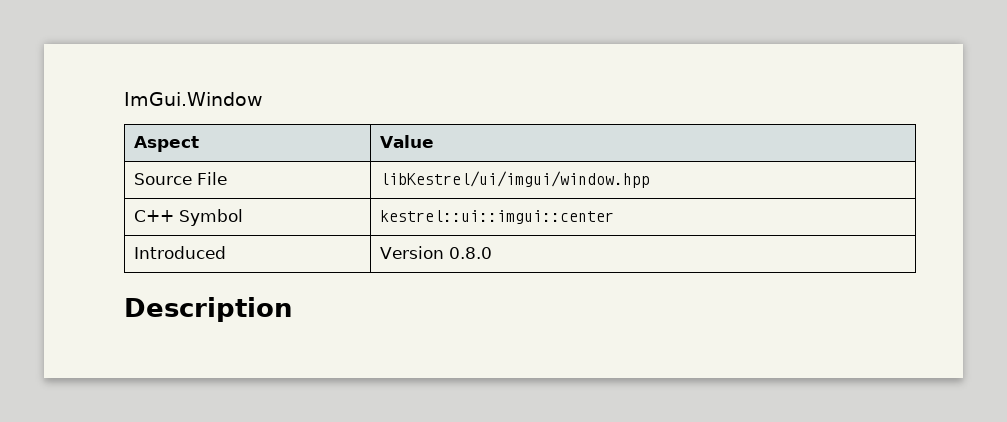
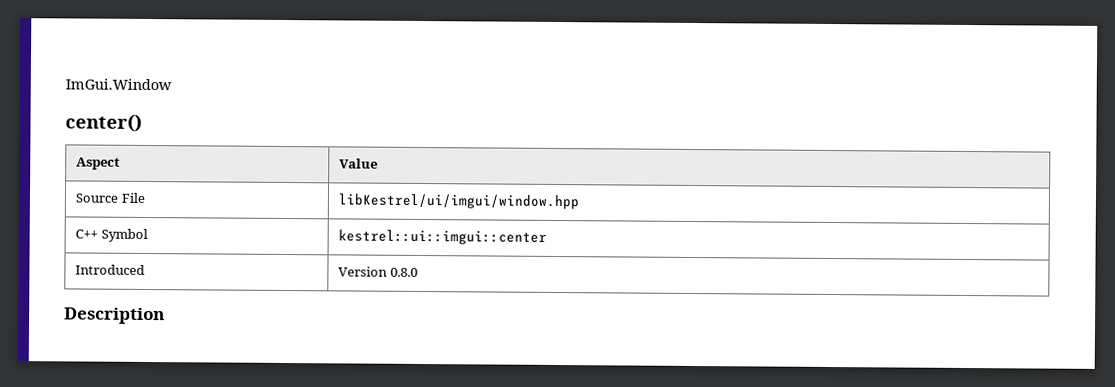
(263, 99) none -> [65,113,142,132] // center()

